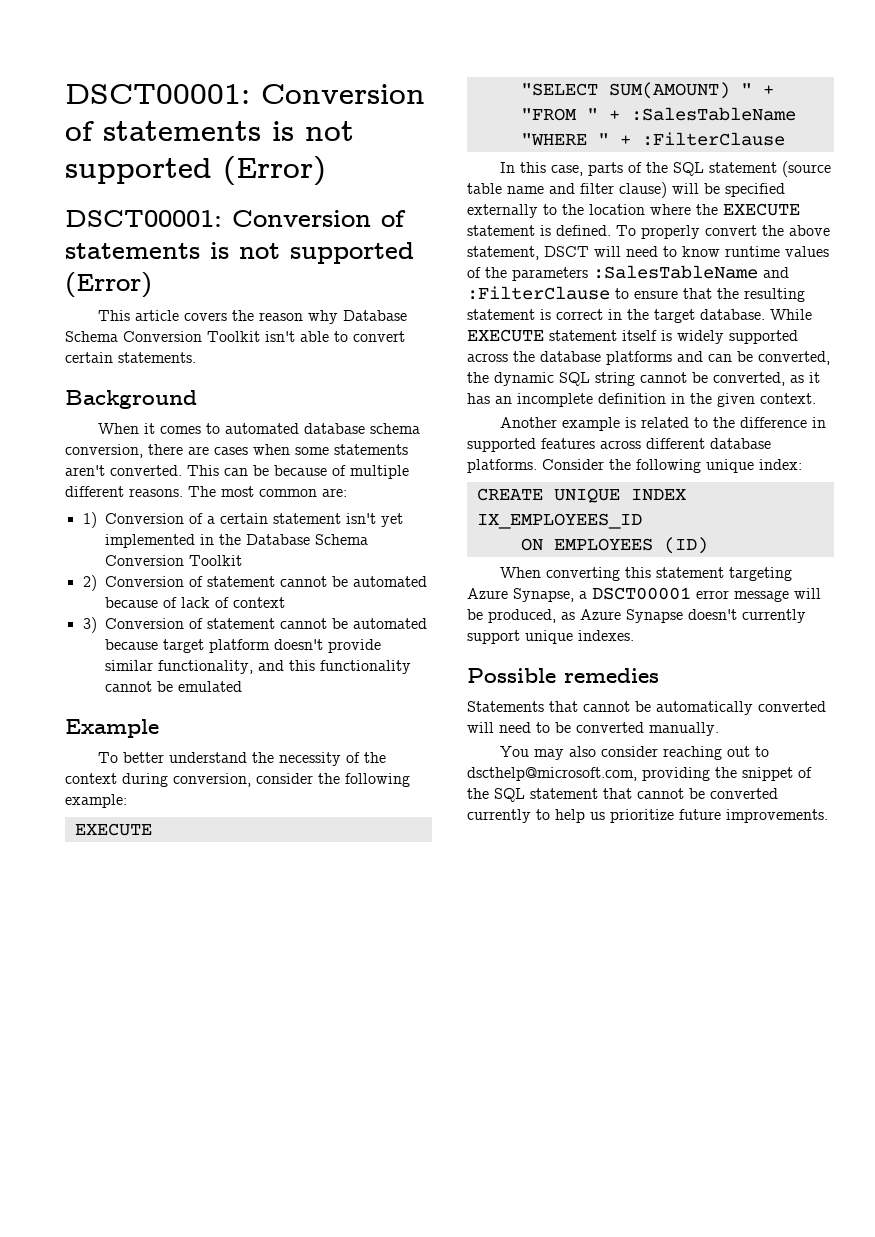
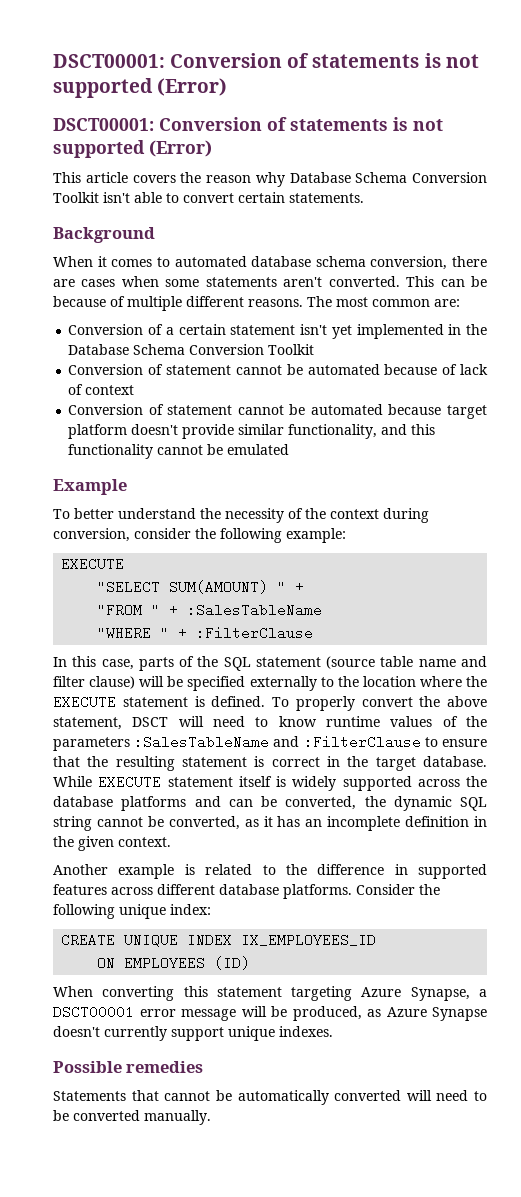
[82,512,97,528] 1) -> (460, 303) none
[82,575,97,591] 2) -> (315, 349) none
[82,617,97,633] 3) -> (135, 390) none
[500,746,770,760] [467,767,812,781] [467,788,778,802] [467,809,828,823] // You may also consider reaching out to dscthelp@microsoft.com, providing the snippet of the SQL statement that cannot be converted currently to help us prioritize future improvements. -> (211, 1117) none

